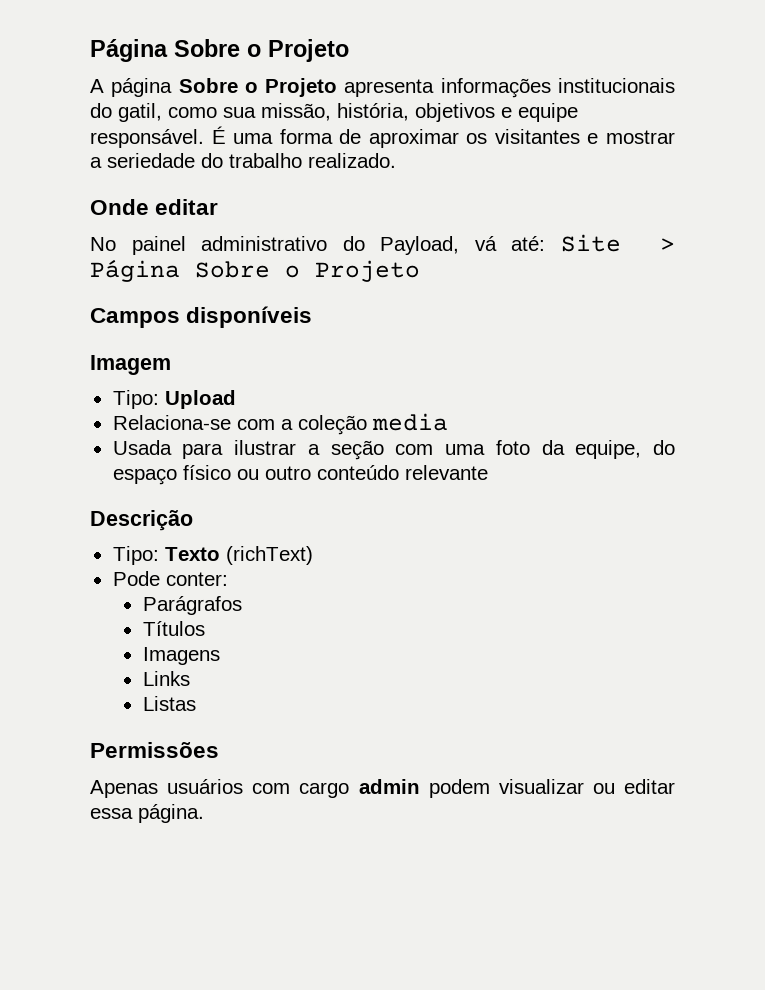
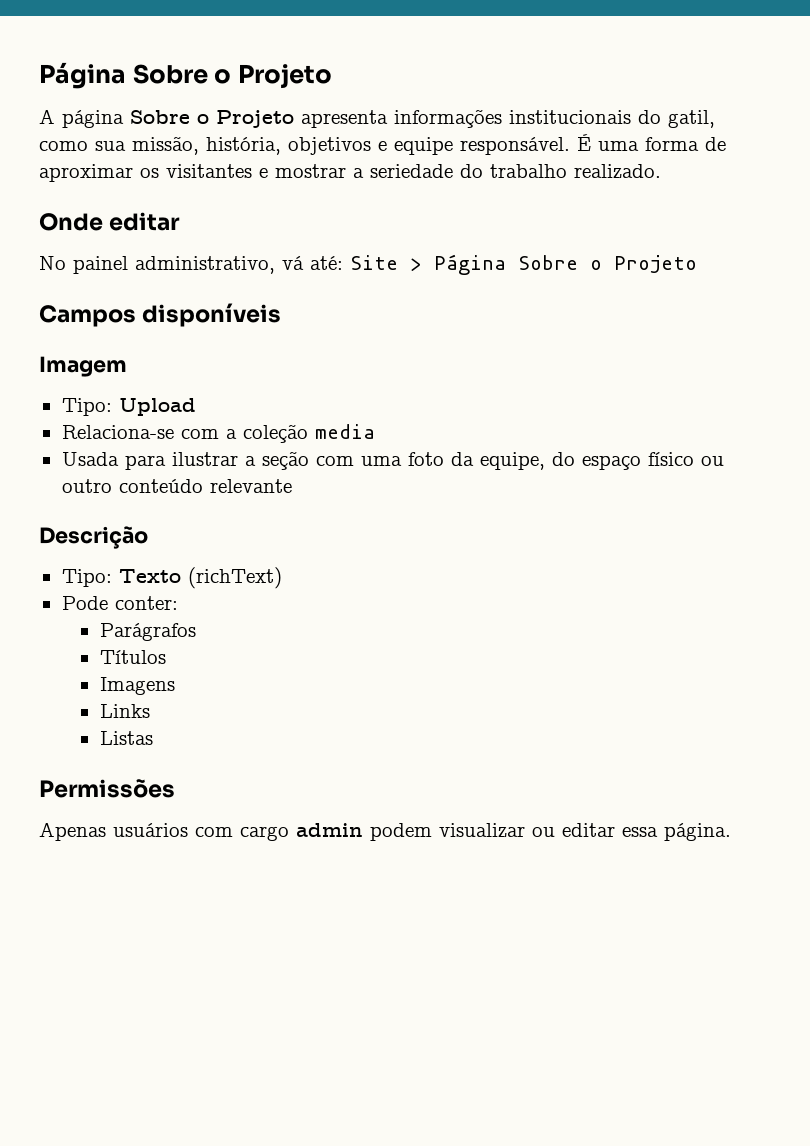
[201,236,460,255] administrativo do Payload, -> [135,256,275,274] administrativo,

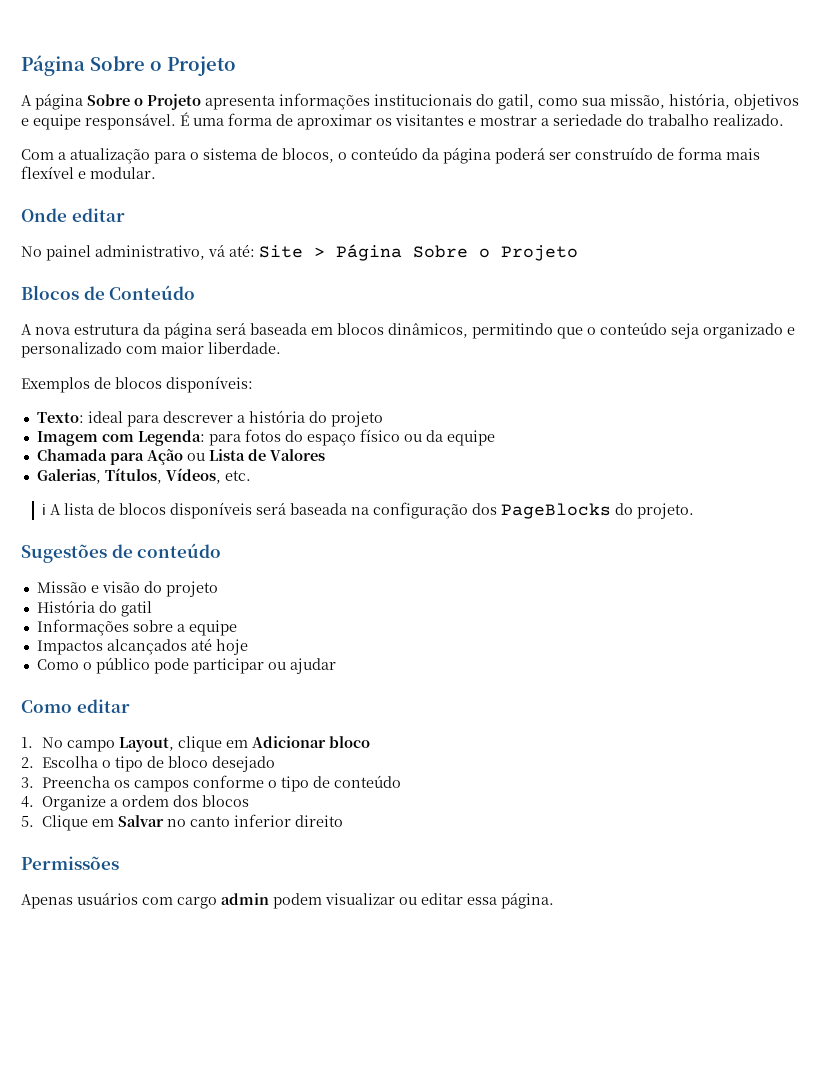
(661, 171) none -> [21,147,760,164] [21,166,156,179] // Com a atualização para o sistema de blocos, o conteúdo da página poderá ser construído de forma mais flexível e modular.
[39,303,282,327] [39,356,127,377] [61,398,196,416] [61,424,375,443] [61,451,724,470] [61,479,292,493] [39,526,148,549] [61,567,282,589] [61,596,178,610] [99,623,196,641] [99,650,166,664] [99,677,175,695] [99,704,150,718] [99,731,153,745] Campos disponíveis // Imagem // Tipo: Upload // Relaciona-se com a coleção media // Usada para ilustrar a seção com uma foto da equipe, do espaço físico ou outro conteúdo relevante // Descrição // Tipo: Texto (richText) // Pode conter: // Parágrafos // Títulos // Imagens // Links // Listas -> [21,285,196,300] [21,322,795,339] [21,342,281,358] [21,376,253,393] [36,410,383,427] [36,429,495,446] [36,449,325,465] [36,468,251,484] [42,502,695,519] [21,543,222,563] [36,581,218,597] [36,600,152,617] [36,619,237,636] [36,638,248,655] [36,657,336,674] [21,699,130,713] [21,736,371,752] [21,756,276,772] [21,775,402,792] [21,795,250,811] [21,814,344,831] Blocos de Conteúdo // A nova estrutura da página será baseada em blocos dinâmicos, permitindo que o conteúdo seja organizado e personalizado com maior liberdade. // Exemplos de blocos disponíveis: // Texto: ideal para descrever a história do projeto // Imagem com Legenda: para fotos do espaço físico ou da equipe // Chamada para Ação ou Lista de Valores // Galerias, Títulos, Vídeos, etc. // ℹ A lista de blocos disponíveis será baseada na configuração dos PageBlocks do projeto. // Sugestões de conteúdo // Missão e visão do projeto // História do gatil // Informações sobre a equipe // Impactos alcançados até hoje // Como o público pode participar ou ajudar // Como editar // 1. No campo Layout, clique em Adicionar bloco // 2. Escolha o tipo de bloco desejado // 3. Preencha os campos conforme o tipo de conteúdo // 4. Organize a ordem dos blocos // 5. Clique em Salvar no canto inferior direito

